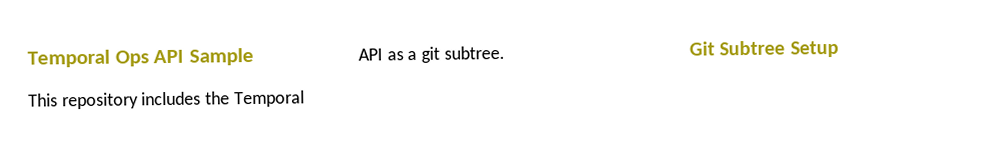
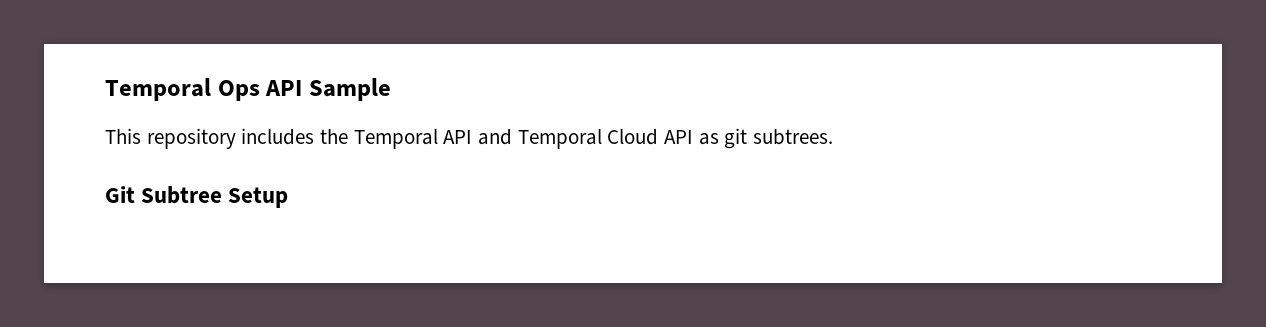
[386,45,505,63] as a git subtree. -> [478,128,834,149] and Temporal Cloud API as git subtrees.

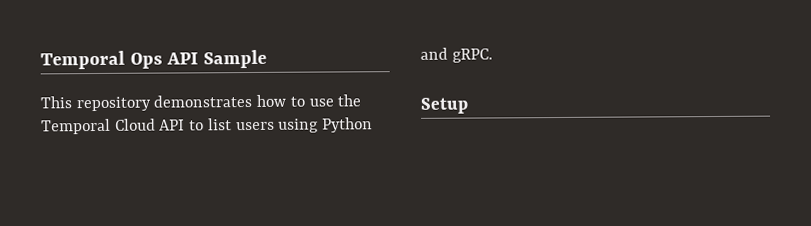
[241,128,834,149] [105,186,223,204] includes the Temporal API and Temporal Cloud API as git subtrees. // Git Subtree -> [153,94,362,108] [41,117,374,135] [420,47,493,63] demonstrates how to use the Temporal Cloud API to list users using Python and gRPC. //

